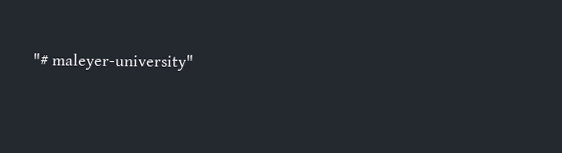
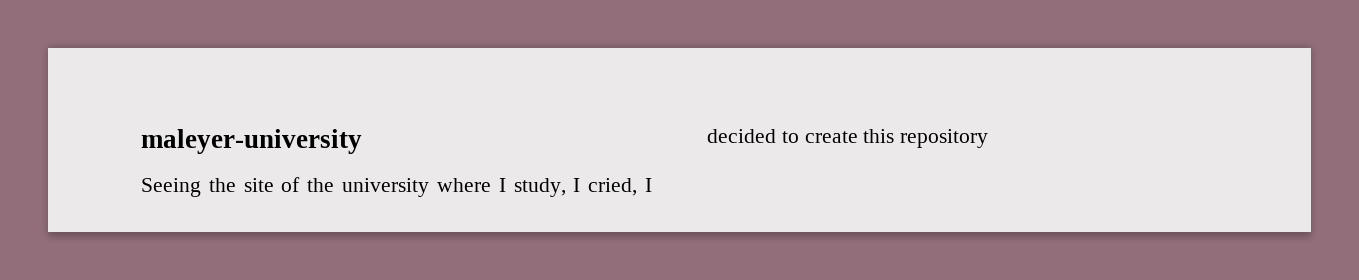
[33,53,195,71] "# maleyer-university" -> [141,129,362,154] [141,177,652,197] [707,129,989,148] maleyer-university // Seeing the site of the university where I study, I cried, I decided to create this repository

